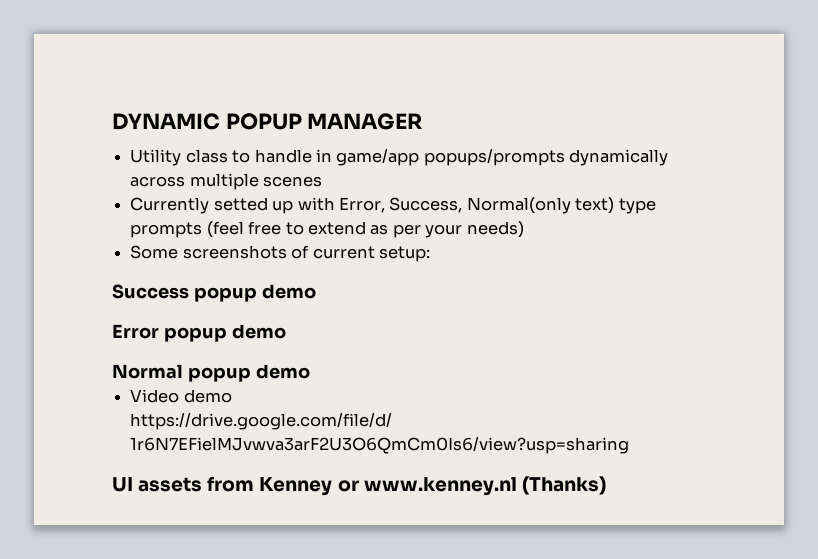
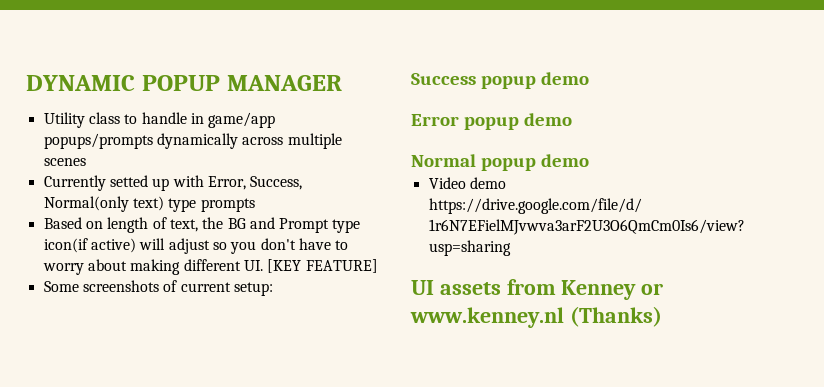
[206,221,524,238] (feel free to extend as per your needs) -> [43,217,361,233] [43,238,349,254] [42,259,378,275] // Based on length of text, the BG and Prompt type icon(if active) will adjust so you don't have to worry about making different UI. [KEY FEATURE]

